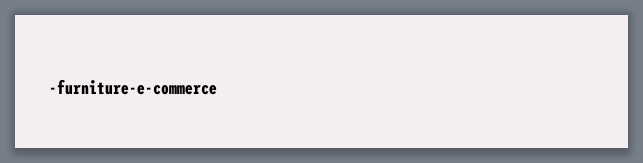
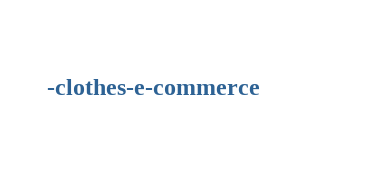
[49,79,217,95] -furniture-e-commerce -> [47,79,260,95] -clothes-e-commerce

